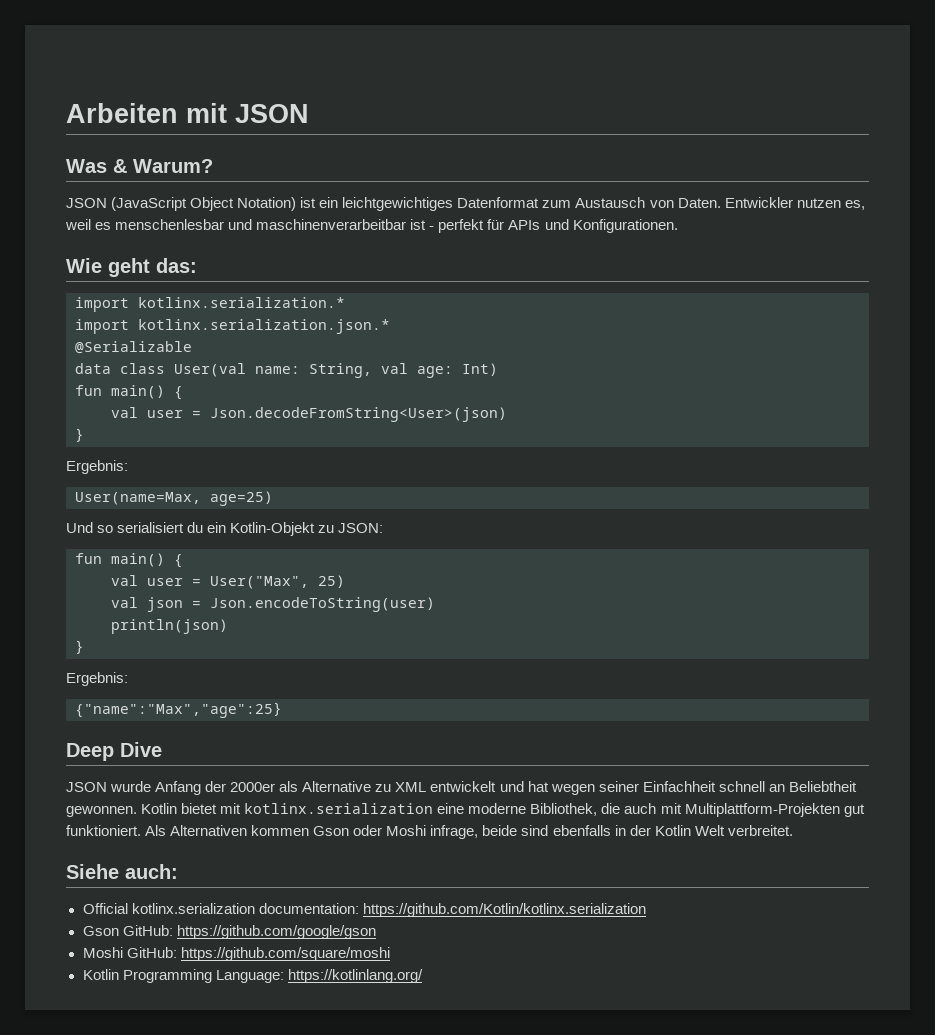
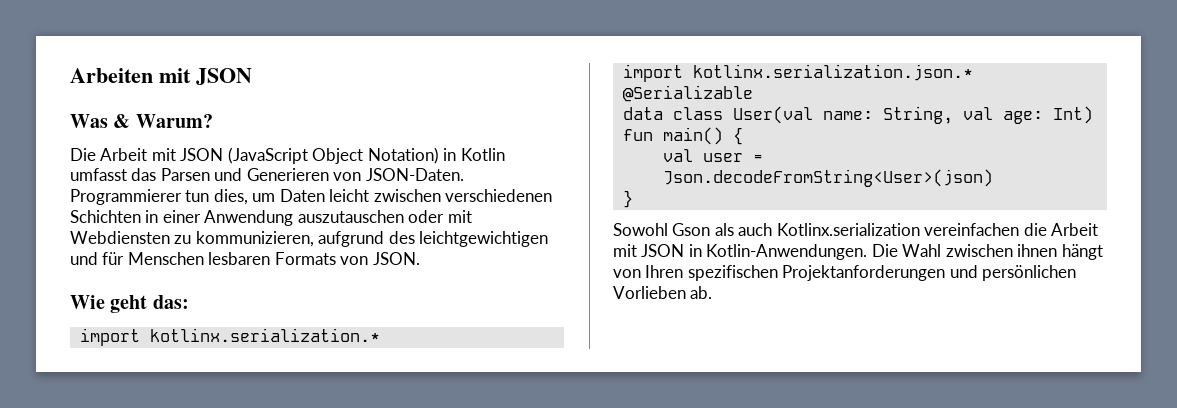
(213, 166) none -> [70,148,176,161] Die Arbeit mit
[300,197,865,211] [65,219,678,233] ist ein leichtgewichtiges Datenformat zum Austausch von Daten. Entwickler nutzen es, weil es menschenlesbar und maschinenverarbeitbar ist - perfekt für APIs und Konfigurationen. -> [443,148,505,161] [70,168,464,181] [70,189,553,205] [70,210,472,226] [70,231,549,247] [70,252,420,265] in Kotlin umfasst das Parsen und Generieren von JSON-Daten. Programmierer tun dies, um Daten leicht zwischen verschiedenen Schichten in einer Anwendung auszutauschen oder mit Webdiensten zu kommunizieren, aufgrund des leichtgewichtigen und für Menschen lesbaren Formats von JSON.
[66,460,128,474] [75,491,273,506] [66,522,384,536] [75,553,183,568] [111,575,345,589] [111,597,435,612] [111,619,228,634] [75,640,84,654] [66,672,128,686] [75,702,282,718] [66,742,162,761] [66,781,857,795] [66,803,865,817] [66,825,793,839] [66,864,178,879] [82,903,646,917] [82,925,376,939] [82,947,390,961] [82,969,423,983] Ergebnis: // User(name=Max, age=25) // Und so serialisiert du ein Kotlin-Objekt zu JSON: // fun main() { // val user = User("Max", 25) // val json = Json.encodeToString(user) // println(json) // } // Ergebnis: // {"name":"Max","age":25} // Deep Dive // JSON wurde Anfang der 2000er als Alternative zu XML entwickelt und hat wegen seiner Einfachheit schnell an Beliebtheit gewonnen. Kotlin bietet mit kotlinx.serialization eine moderne Bibliothek, die auch mit Multiplattform-Projekten gut funktioniert. Als Alternativen kommen Gson oder Moshi infrage, beide sind ebenfalls in der Kotlin Welt verbreitet. // Siehe auch: // Official kotlinx.serialization documentation: https://github.com/Kotlin/kotlinx.serialization // Gson GitHub: https://github.com/google/gson // Moshi GitHub: https://github.com/square/moshi // Kotlin Programming Language: https://kotlinlang.org/ -> [613,223,1099,236] [613,244,1103,260] [613,265,1077,281] [613,286,713,299] Sowohl Gson als auch Kotlinx.serialization vereinfachen die Arbeit mit JSON in Kotlin-Anwendungen. Die Wahl zwischen ihnen hängt von Ihren spezifischen Projektanforderungen und persönlichen Vorlieben ab.

